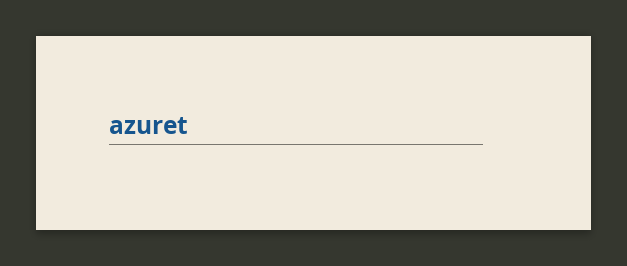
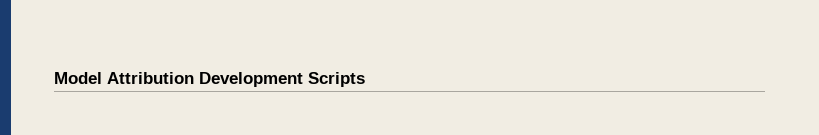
[109,117,188,134] azuret -> [54,72,365,87] Model Attribution Development Scripts

